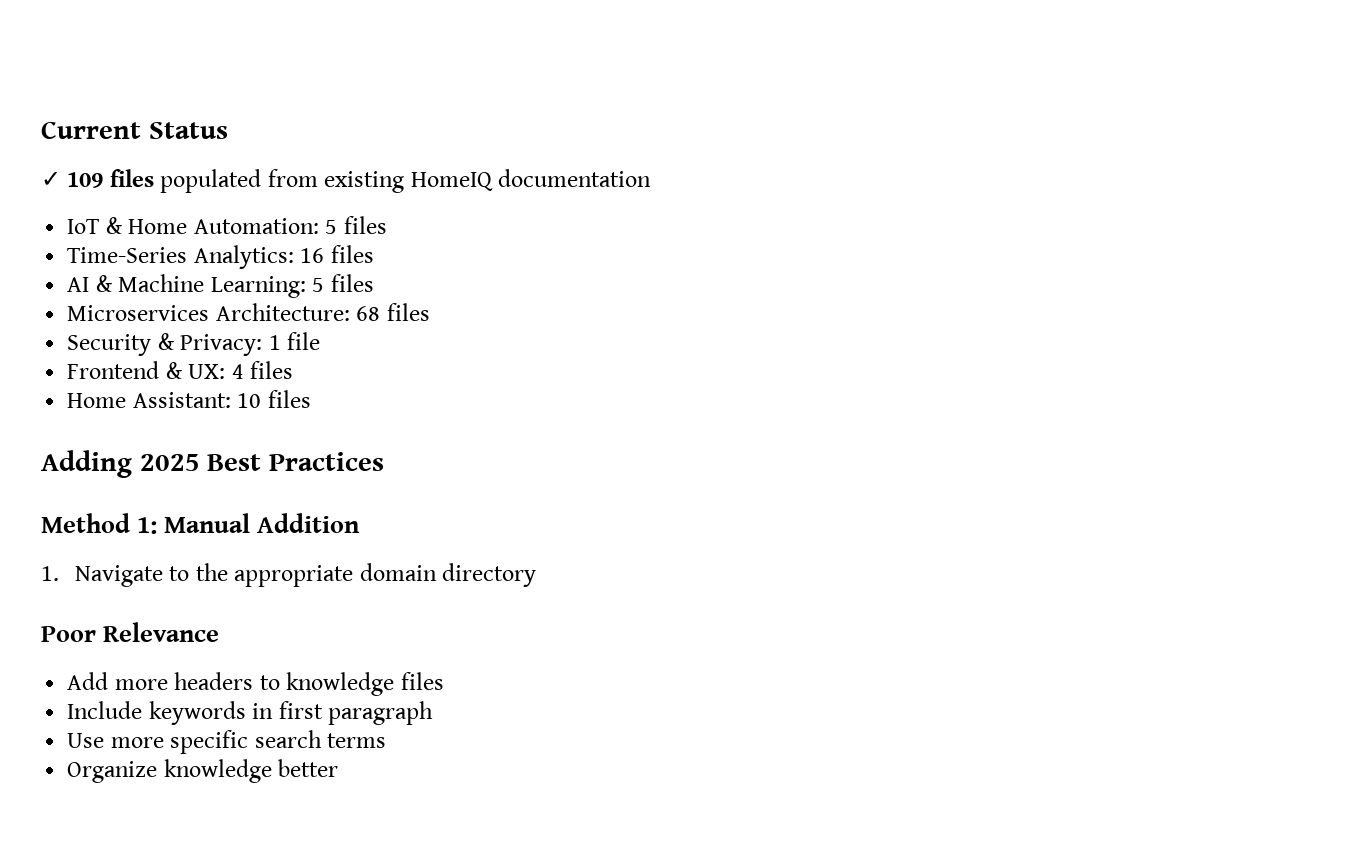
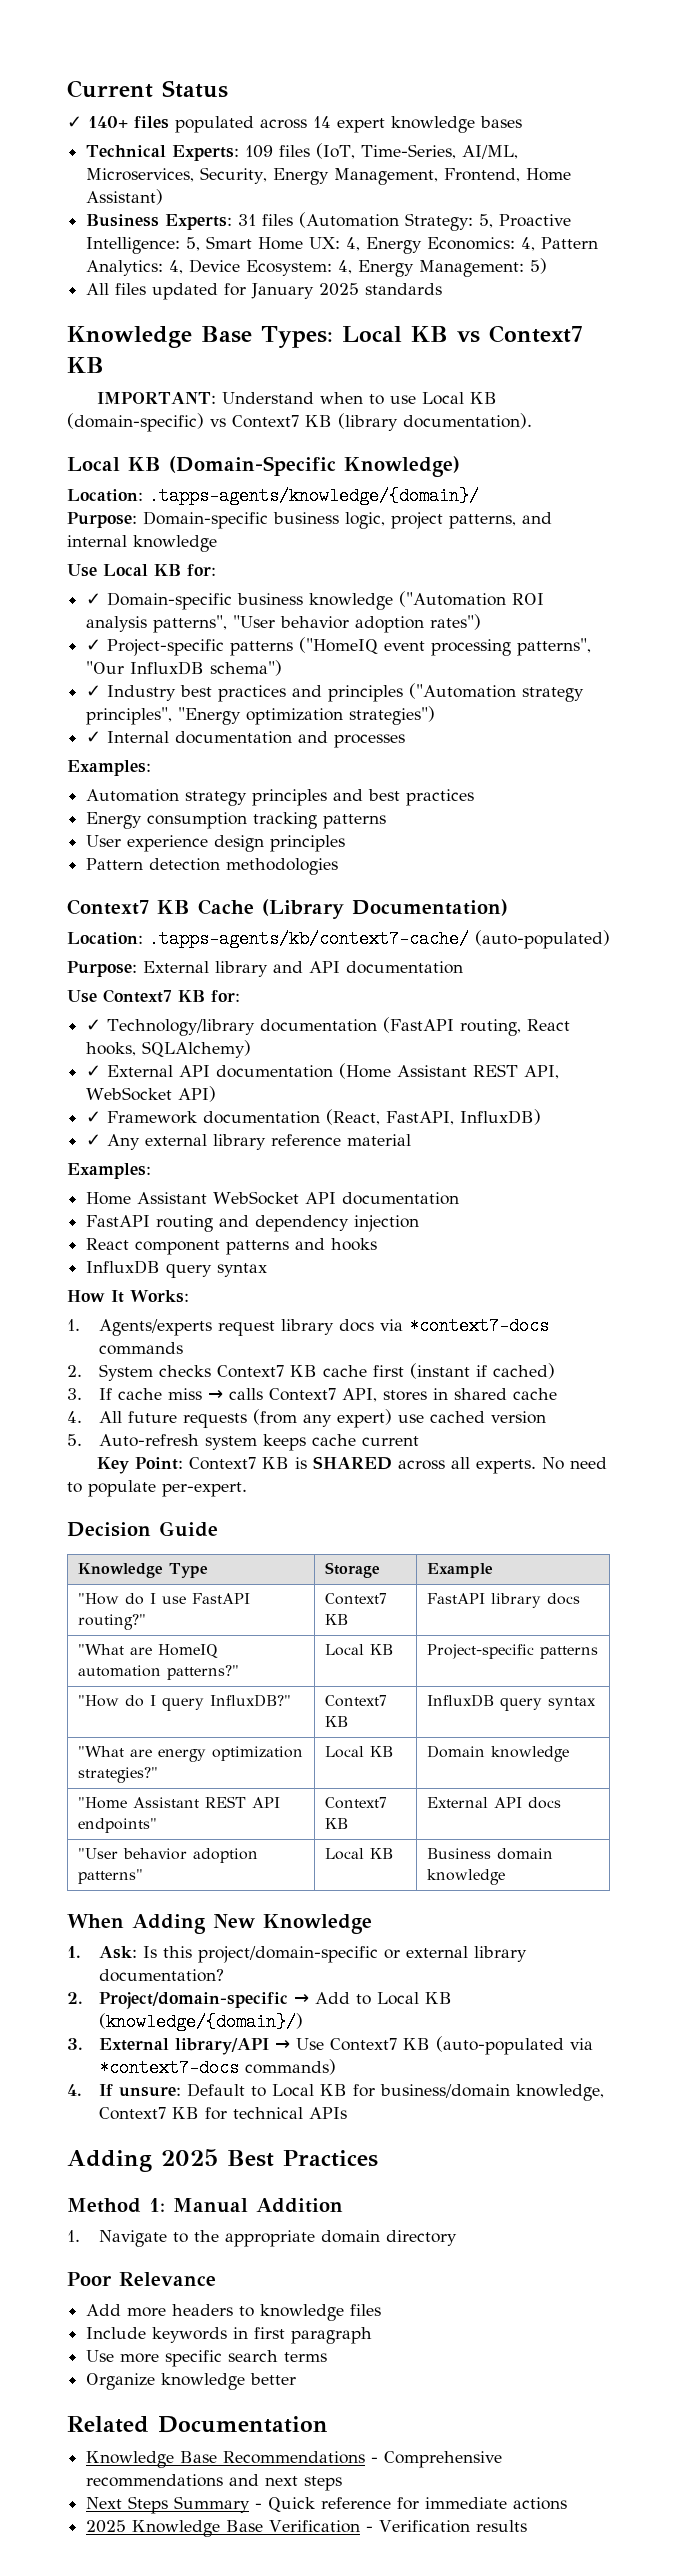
[67,169,652,193] [67,216,387,234] [67,245,374,269] [67,274,374,298] [67,303,430,321] [67,332,321,356] [67,361,294,379] [67,390,311,408] 109 files populated from existing HomeIQ documentation // IoT & Home Automation: 5 files // Time-Series Analytics: 16 files // AI & Machine Learning: 5 files // Microservices Architecture: 68 files // Security & Privacy: 1 file // Frontend & UX: 4 files // Home Assistant: 10 files -> [88,116,522,133] [86,143,519,161] [86,167,572,185] [86,189,164,205] [86,212,572,231] [86,236,599,254] [86,258,548,277] [86,283,443,300] [67,325,583,348] [67,357,104,373] [96,392,497,405] [67,413,532,432] [67,456,460,477] [67,487,479,505] [67,511,552,529] [67,535,217,552] [67,564,216,577] [86,591,545,610] [86,614,482,633] [86,637,592,656] [86,660,283,676] [86,683,585,702] [86,706,436,725] [86,731,406,748] [67,760,151,776] [86,789,475,806] [86,812,387,829] [86,835,346,852] [86,858,339,875] [67,899,508,919] [67,930,610,949] [67,961,463,977] [67,989,240,1003] [86,1017,571,1036] [86,1040,252,1058] [86,1063,560,1079] [86,1086,217,1102] [86,1109,542,1125] [86,1134,412,1150] [67,1163,151,1179] [86,1191,460,1205] [86,1215,420,1232] [86,1238,378,1255] [86,1260,268,1278] [67,1290,189,1303] [67,1317,549,1336] [98,1342,183,1355] [67,1363,555,1381] [67,1388,557,1402] [67,1409,546,1428] [67,1434,419,1451] [96,1456,607,1474] [67,1480,247,1497] [67,1521,218,1537] [77,1563,208,1578] [324,1562,380,1578] [426,1563,493,1578] [77,1593,250,1605] [77,1614,146,1630] [324,1593,387,1605] [324,1614,348,1625] [426,1593,580,1608] [77,1644,218,1658] [77,1665,239,1680] [324,1644,393,1656] [426,1644,598,1659] [77,1694,291,1711] [324,1695,387,1707] [324,1716,348,1727] [426,1694,596,1711] [77,1746,303,1762] [77,1767,158,1783] [324,1746,393,1758] [426,1745,569,1762] [77,1796,280,1809] [77,1818,157,1833] [324,1797,387,1809] [324,1818,348,1829] [426,1797,561,1809] [77,1848,258,1863] [77,1869,143,1884] [324,1848,393,1860] [426,1848,553,1860] [426,1869,505,1885] [67,1914,372,1934] [67,1946,527,1963] [98,1969,224,1982] [67,1992,452,2009] [98,2013,303,2031] [67,2036,593,2055] [98,2059,336,2077] [67,2083,604,2101] [98,2107,347,2120] 140+ files populated across 14 expert knowledge bases // Technical Experts: 109 files (IoT, Time-Series, AI/ML, Microservices, Security, Energy Management, Frontend, Home Assistant) // Business Experts: 31 files (Automation Strategy: 5, Proactive Intelligence: 5, Smart Home UX: 4, Energy Economics: 4, Pattern Analytics: 4, Device Ecosystem: 4, Energy Management: 5) // All files updated for January 2025 standards // Knowledge Base Types: Local KB vs Context7 KB // IMPORTANT: Understand when to use Local KB (domain-specific) vs Context7 KB (library documentation). // Local KB (Domain-Specific Knowledge) // Location: .tapps-agents/knowledge/{domain}/ // Purpose: Domain-specific business logic, project patterns, and internal knowledge // Use Local KB for: // ✓ Domain-specific business knowledge ("Automation ROI analysis patterns", "User behavior adoption rates") // ✓ Project-specific patterns ("HomeIQ event processing patterns", "Our InfluxDB schema") // ✓ Industry best practices and principles ("Automation strategy principles", "Energy optimization strategies") // ✓ Internal documentation and processes // Examples: // Automation strategy principles and best practices // Energy consumption tracking patterns // User experience design principles // Pattern detection methodologies // Context7 KB Cache (Library Documentation) // Location: .tapps-agents/kb/context7-cache/ (auto-populated) // Purpose: External library and API documentation // Use Context7 KB for: // ✓ Technology/library documentation (FastAPI routing, React hooks, SQLAlchemy) // ✓ External API documentation (Home Assistant REST API, WebSocket API) // ✓ Framework documentation (React, FastAPI, InfluxDB) // ✓ Any external library reference material // Examples: // Home Assistant WebSocket API documentation // FastAPI routing and dependency injection // React component patterns and hooks // InfluxDB query syntax // How It Works: // 1. Agents/experts request library docs via *context7-docs commands // 2. System checks Context7 KB cache first (instant if cached) // 3. If cache miss → calls Context7 API, stores in shared cache // 4. All future requests (from any expert) use cached version // 5. Auto-refresh system keeps cache current // Key Point: Context7 KB is SHARED across all experts. No need to populate per-expert. // Decision Guide // Knowledge Type | Storage | Example // "How do I use FastAPI routing?" | Context7 KB | FastAPI library docs // "What are HomeIQ automation patterns?" | Local KB | Project-specific patterns // "How do I query InfluxDB?" | Context7 KB | InfluxDB query syntax // "What are energy optimization strategies?" | Local KB | Domain knowledge // "Home Assistant REST API endpoints" | Context7 KB | External API docs // "User behavior adoption patterns" | Local KB | Business domain knowledge // When Adding New Knowledge // 1. Ask: Is this project/domain-specific or external library documentation? // 2. Project/domain-specific → Add to Local KB (knowledge/{domain}/) // 3. External library/API → Use Context7 KB (auto-populated via *context7-docs commands) // 4. If unsure: Default to Local KB for business/domain knowledge, Context7 KB for technical APIs
(339, 768) none -> [67,2416,328,2433] [86,2451,503,2468] [86,2474,343,2491] [86,2496,568,2514] [86,2520,528,2537] // Related Documentation // Knowledge Base Recommendations - Comprehensive recommendations and next steps // Next Steps Summary - Quick reference for immediate actions // 2025 Knowledge Base Verification - Verification results

